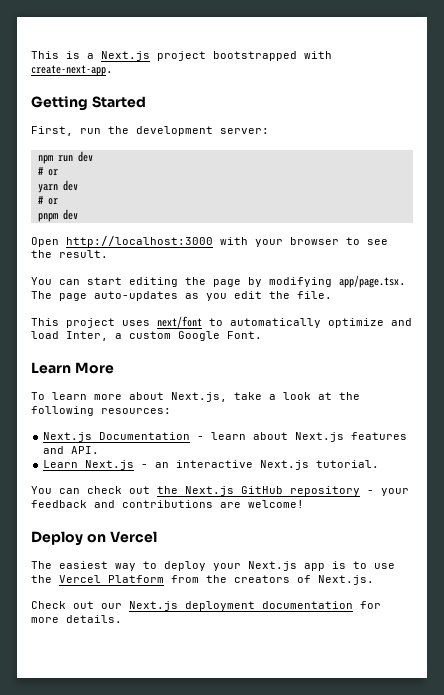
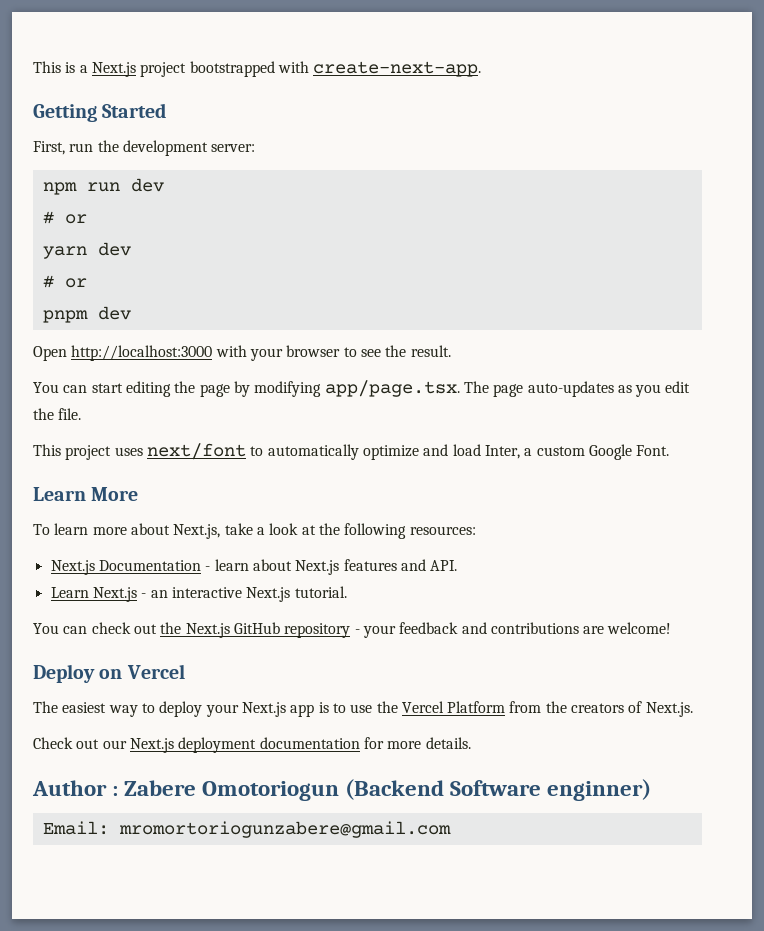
(122, 619) none -> [32,779,652,801] [42,821,451,838] // Author : Zabere Omotoriogun (Backend Software enginner) // Email: mromortoriogunzabere@gmail.com

